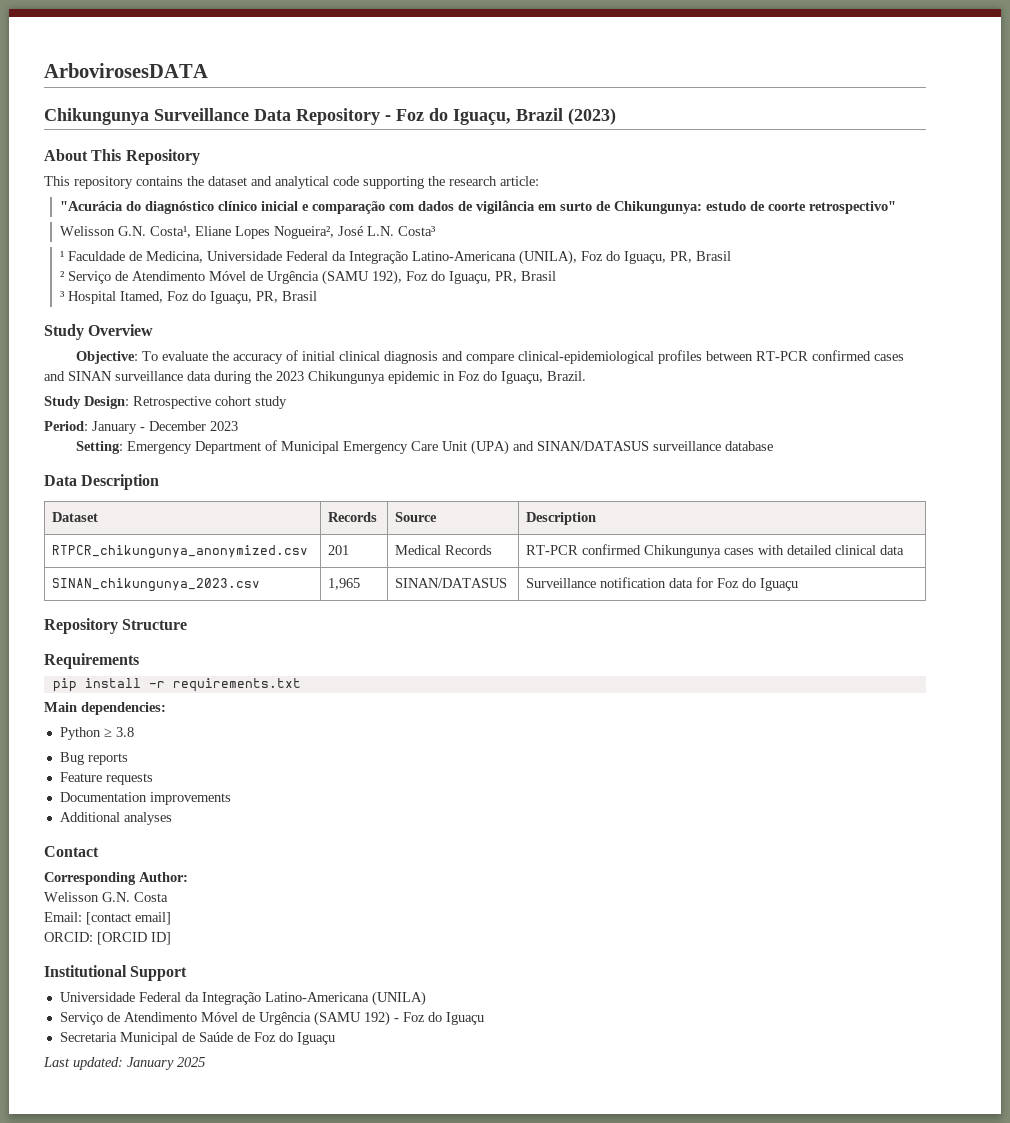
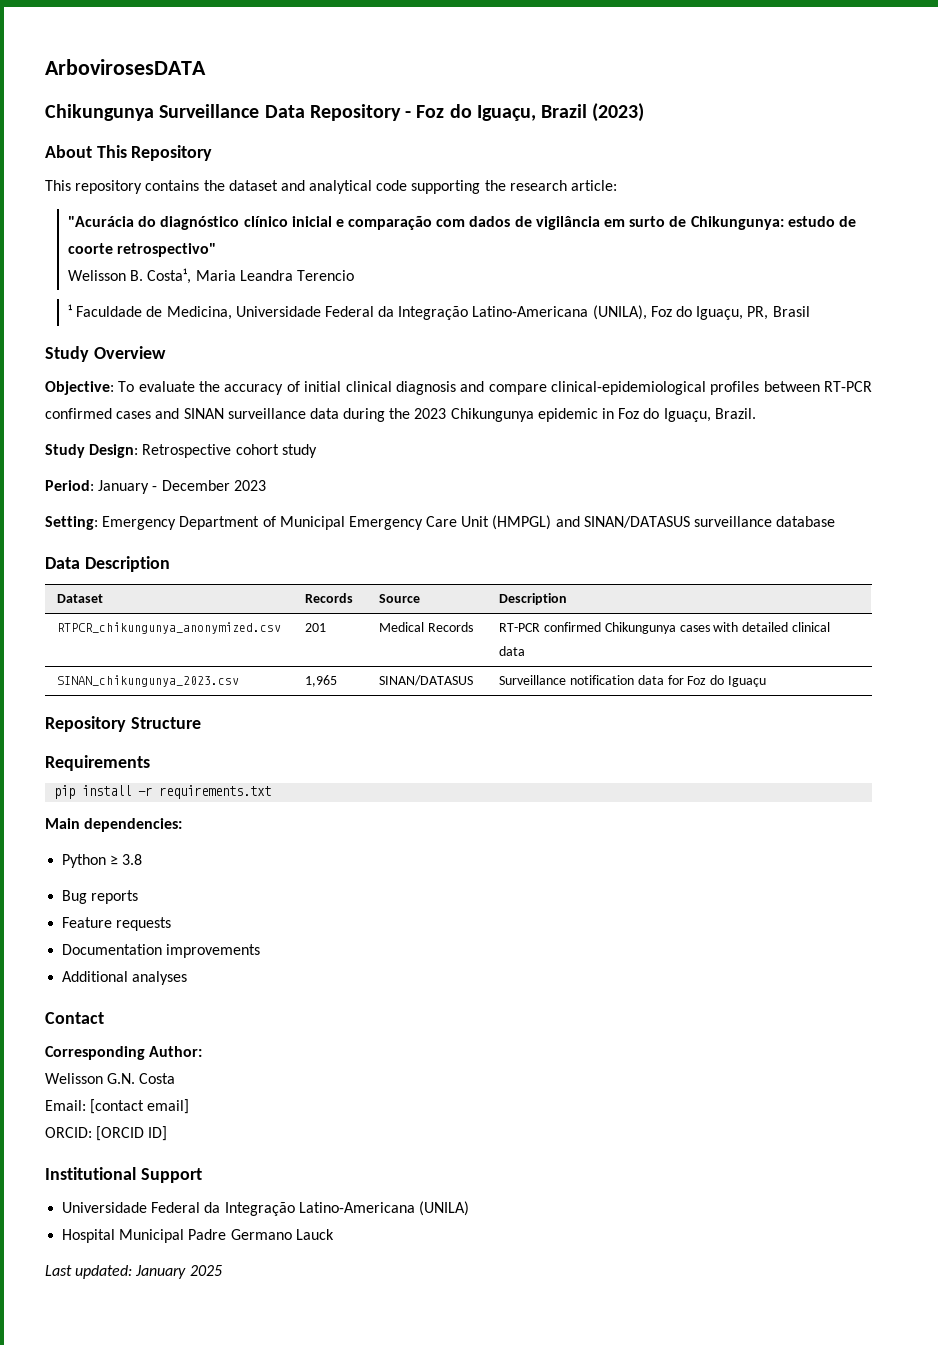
[118,226,437,239] G.N. Costa¹, Eliane Lopes Nogueira², José L.N. Costa³ -> [130,268,354,284] B. Costa¹, Maria Leandra Terencio
[60,270,557,285] [60,291,318,304] // ² Serviço de Atendimento Móvel de Urgência (SAMU 192), Foz do Iguaçu, PR, Brasil // ³ Hospital Itamed, Foz do Iguaçu, PR, Brasil -> (810, 311) none
[471,440,510,455] (UPA) -> [492,515,552,530] (HMPGL)
[59,1011,484,1026] [59,1032,335,1045] Serviço de Atendimento Móvel de Urgência (SAMU 192) - Foz do Iguaçu // Secretaria Municipal de Saúde de Foz do Iguaçu -> [62,1229,334,1243] Hospital Municipal Padre Germano Lauck

